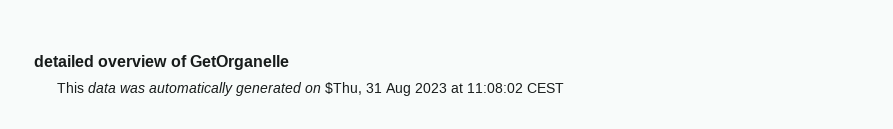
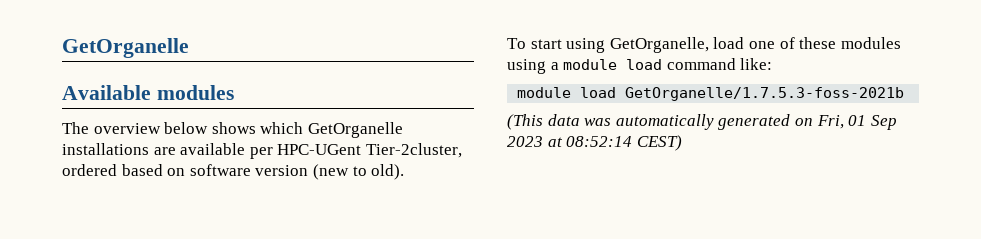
[34,55,289,70] [56,82,84,93] detailed overview of GetOrganelle // This -> [62,38,189,58] [62,85,234,100] [62,122,403,138] [62,143,462,159] [62,164,405,180] [507,37,901,53] [507,58,773,74] [517,87,905,101] [507,114,543,130] GetOrganelle // Available modules // The overview below shows which GetOrganelle installations are available per HPC-UGent Tier-2cluster, ordered based on software version (new to old). // To start using GetOrganelle, load one of these modules using a module load command like: // module load GetOrganelle/1.7.5.3-foss-2021b // (This
[324,82,564,96] $Thu, 31 Aug 2023 at 11:08:02 CEST -> [816,115,897,130] [507,135,682,151] Fri, 01 Sep 2023 at 08:52:14 CEST)

